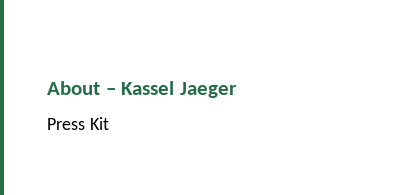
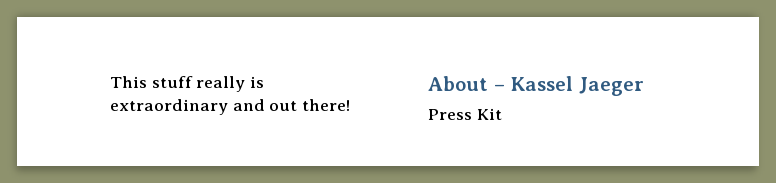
(47, 88) none -> [110,76,265,92] [110,99,351,115] This stuff really is extraordinary and out there! //

